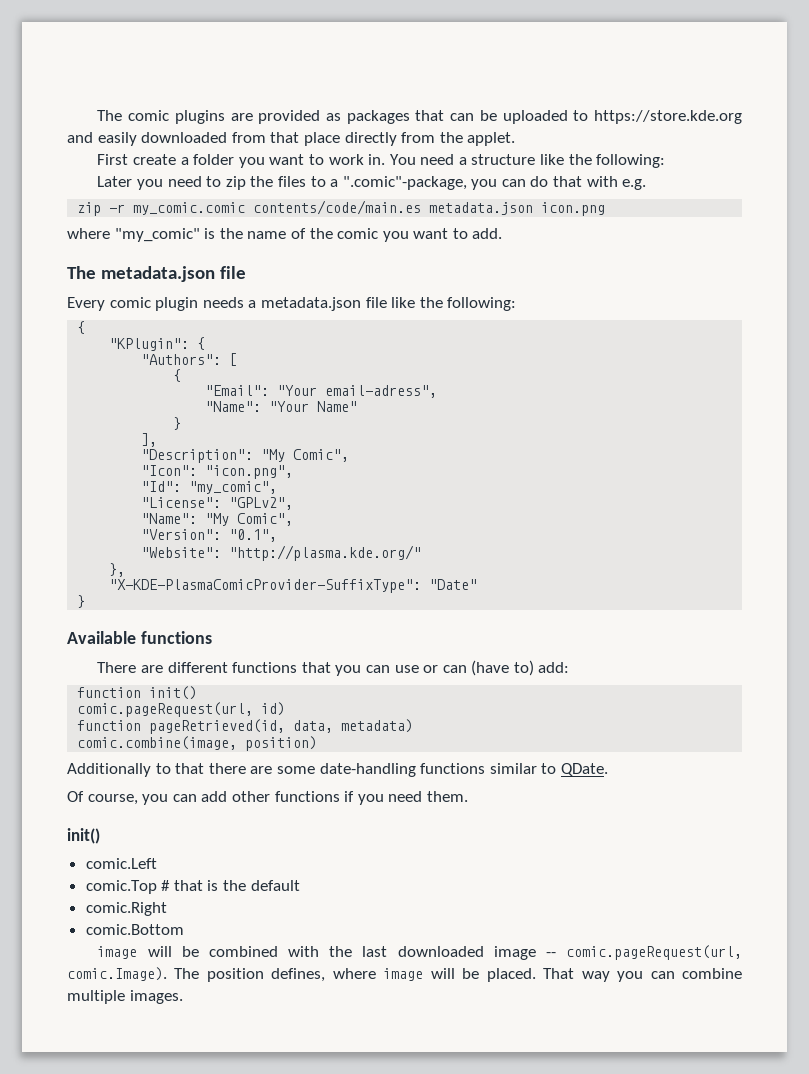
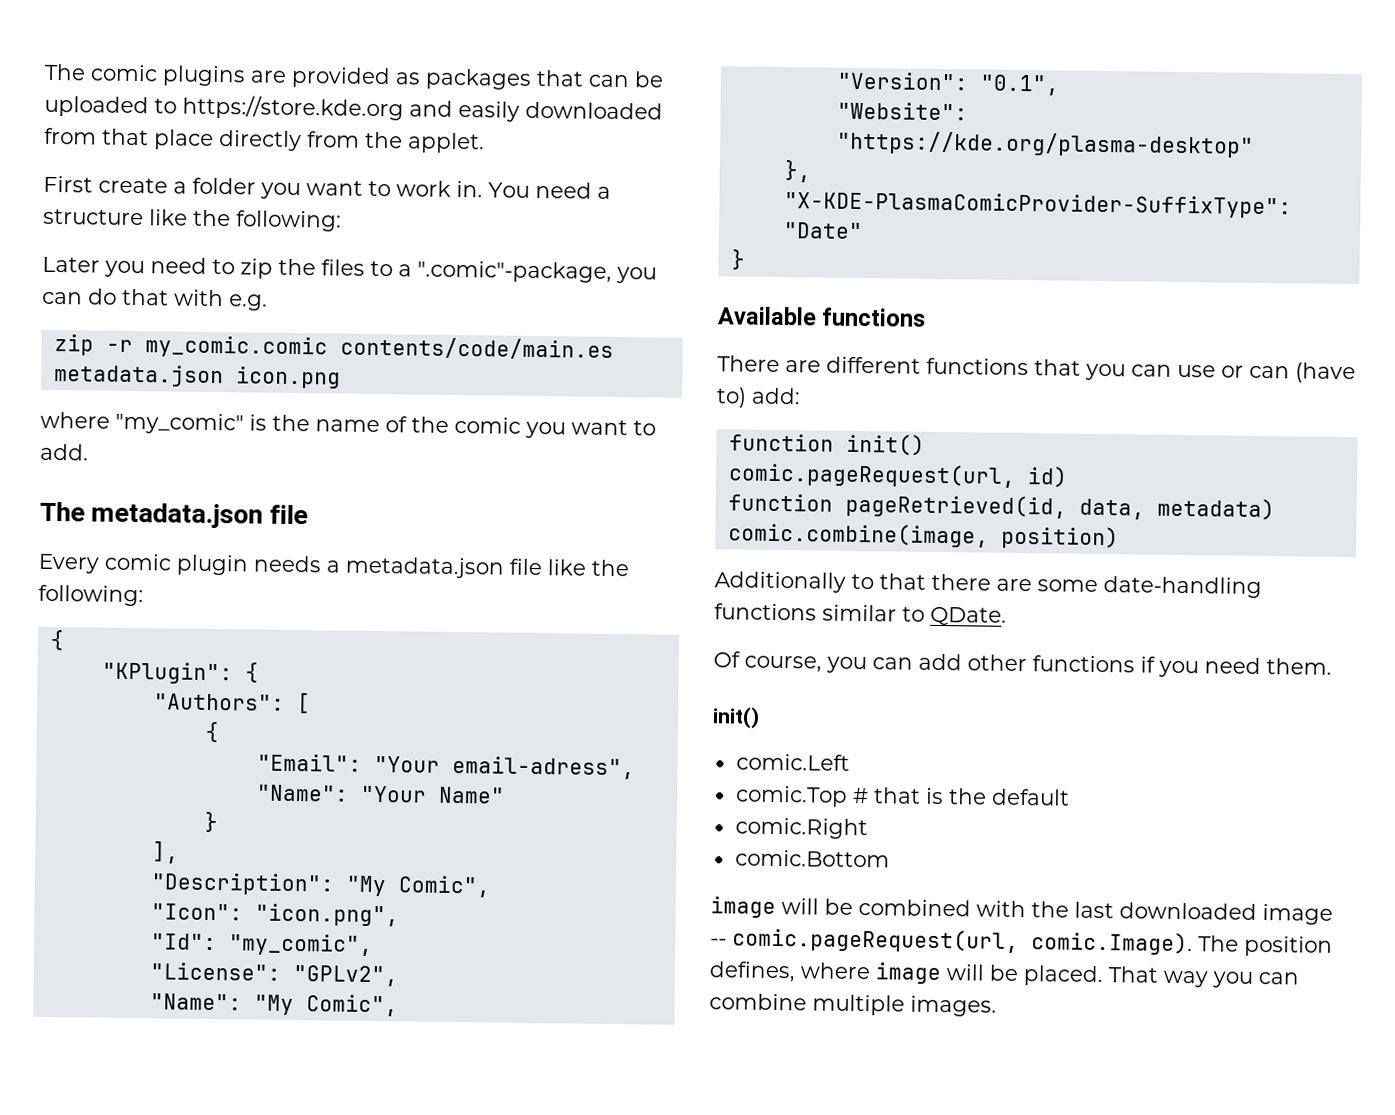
[229,545,422,561] "http://plasma.kde.org/" -> [836,130,1254,158] "https://kde.org/plasma-desktop"

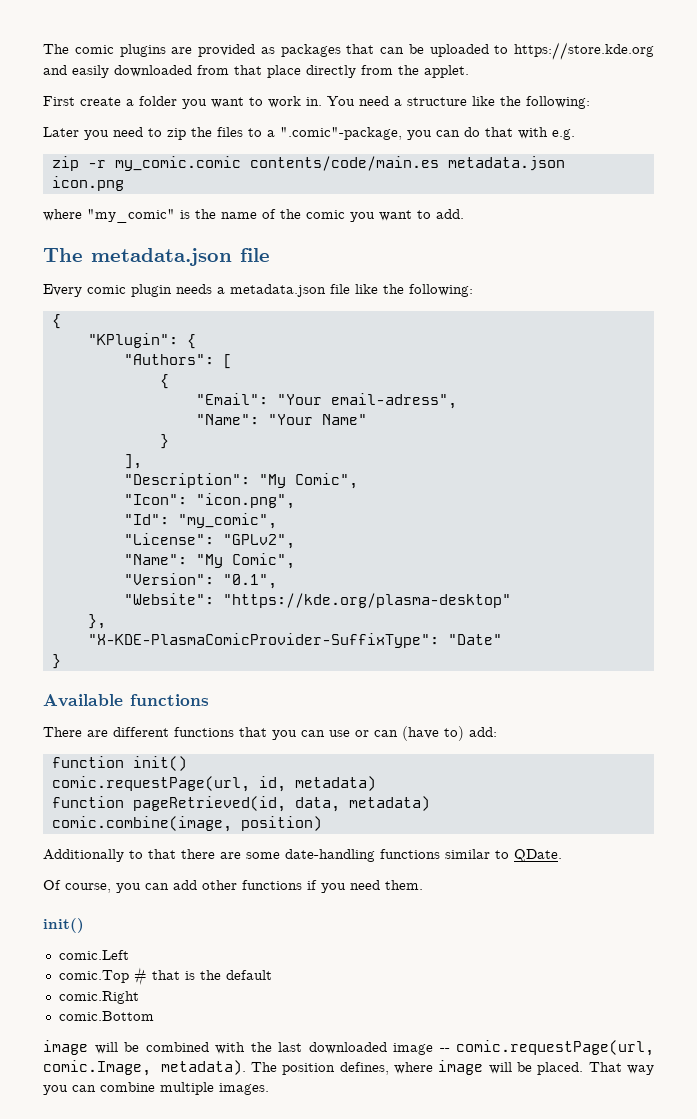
[727,462,1068,488] comic.pageRequest(url, id) -> [51,776,376,792] comic.requestPage(url, id, metadata)
[732,927,1193,956] comic.pageRequest(url, comic.Image). -> [456,1040,654,1056] [43,1060,246,1076] comic.requestPage(url, comic.Image, metadata).

